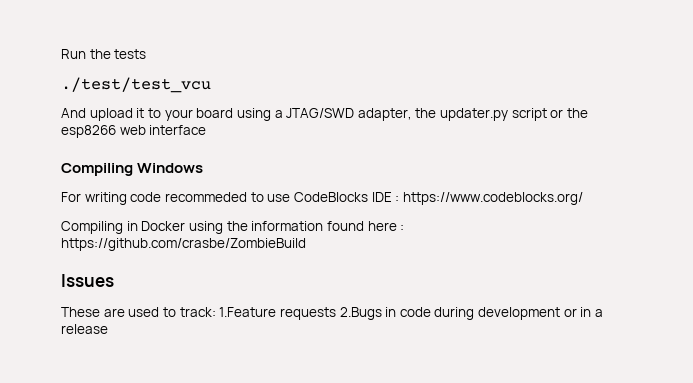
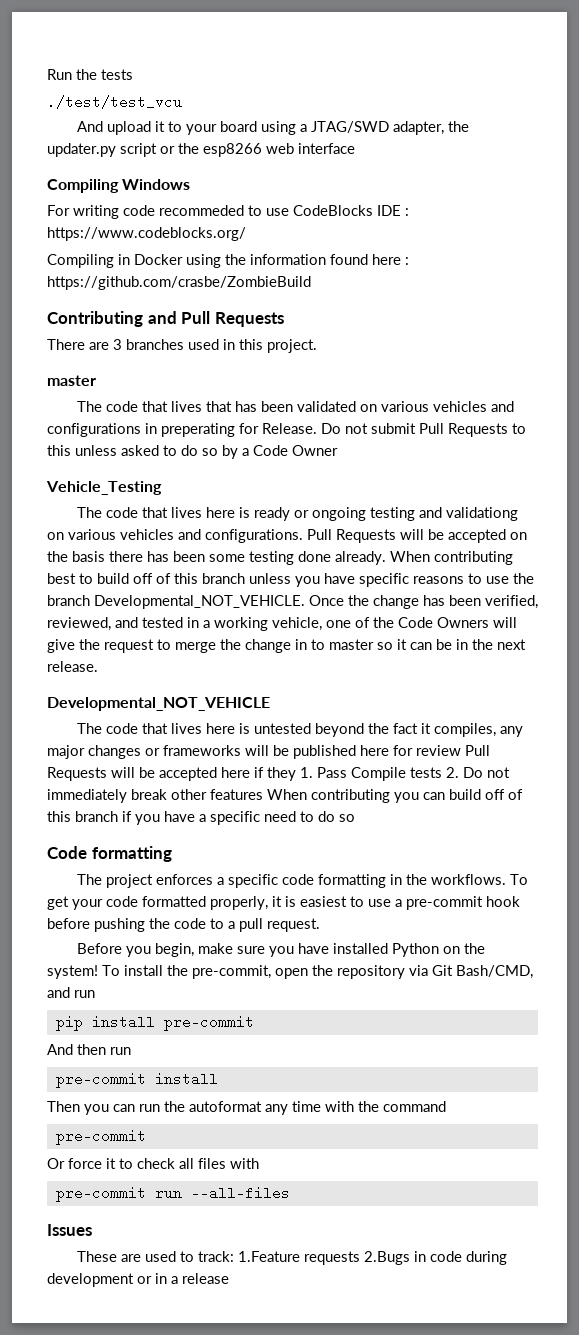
(306, 244) none -> [47,311,284,327] [47,339,317,353] [47,375,96,386] [76,401,514,412] [47,423,526,437] [47,445,338,459] [46,481,162,495] [76,507,518,521] [47,529,527,543] [47,551,513,565] [47,573,534,587] [47,595,538,609] [47,617,517,631] [47,639,526,653] [47,661,98,672] [47,697,270,711] [76,723,523,737] [47,745,490,759] [47,767,510,781] [47,789,523,803] [47,811,355,825] [47,846,172,862] [76,874,528,888] [47,896,520,910] [47,918,320,932] [76,943,485,957] [47,965,533,979] [47,987,95,998] [55,1015,254,1031] [47,1044,131,1055] [55,1072,218,1088] [47,1101,446,1115] [55,1129,146,1145] [47,1158,259,1169] [55,1186,290,1202] // Contributing and Pull Requests // There are 3 branches used in this project. // master // The code that lives that has been validated on various vehicles and configurations in preperating for Release. Do not submit Pull Requests to this unless asked to do so by a Code Owner // Vehicle_Testing // The code that lives here is ready or ongoing testing and validationg on various vehicles and configurations. Pull Requests will be accepted on the basis there has been some testing done already. When contributing best to build off of this branch unless you have specific reasons to use the branch Developmental_NOT_VEHICLE. Once the change has been verified, reviewed, and tested in a working vehicle, one of the Code Owners will give the request to merge the change in to master so it can be in the next release. // Developmental_NOT_VEHICLE // The code that lives here is untested beyond the fact it compiles, any major changes or frameworks will be published here for review Pull Requests will be accepted here if they 1. Pass Compile tests 2. Do not immediately break other features When contributing you can build off of this branch if you have a specific need to do so // Code formatting // The project enforces a specific code formatting in the workflows. To get your code formatted properly, it is easiest to use a pre-commit hook before pushing the code to a pull request. // Before you begin, make sure you have installed Python on the system! To install the pre-commit, open the repository via Git Bash/CMD, and run // pip install pre-commit // And then run // pre-commit install // Then you can run the autoformat any time with the command // pre-commit // Or force it to check all files with // pre-commit run --all-files

